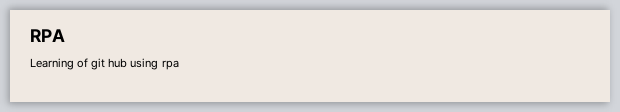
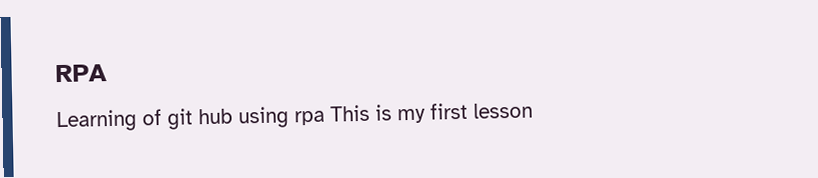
(179, 65) none -> [330,102,533,124] This is my first lesson

